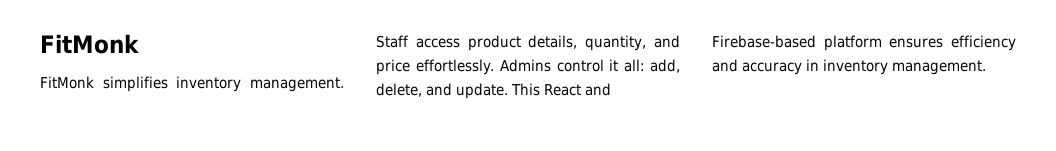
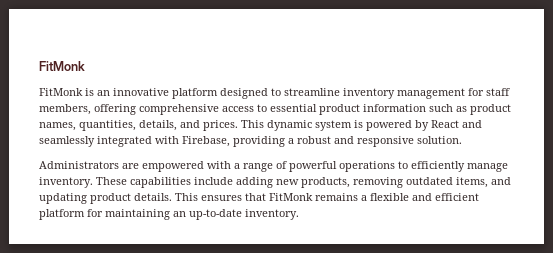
[102,76,344,92] [376,35,680,51] [376,59,680,75] [376,83,612,99] [712,35,1016,51] [712,59,987,75] simplifies inventory management. Staff access product details, quantity, and price effortlessly. Admins control it all: add, delete, and update. This React and Firebase-based platform ensures efficiency and accuracy in inventory management. -> [85,88,510,99] [39,104,511,115] [39,120,482,131] [39,136,462,147] [39,161,508,172] [39,177,511,188] [39,193,479,204] [39,209,299,220] is an innovative platform designed to streamline inventory management for staff members, offering comprehensive access to essential product information such as product names, quantities, details, and prices. This dynamic system is powered by React and seamlessly integrated with Firebase, providing a robust and responsive solution. // Administrators are empowered with a range of powerful operations to efficiently manage inventory. These capabilities include adding new products, removing outdated items, and updating product details. This ensures that FitMonk remains a flexible and efficient platform for maintaining an up-to-date inventory.

